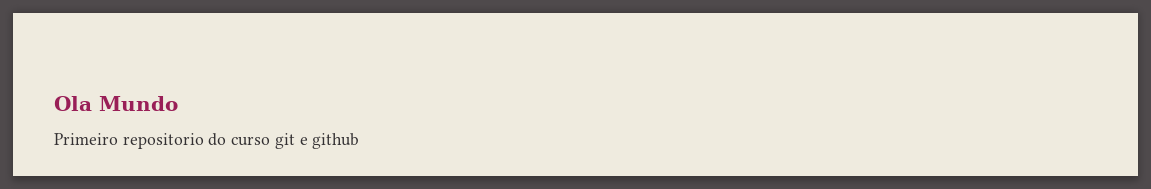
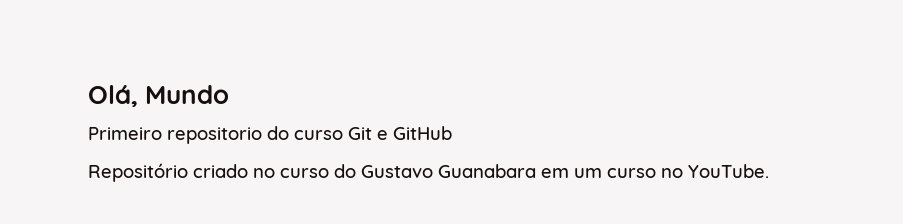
[54,96,92,111] Ola -> [88,85,138,107] Olá,
[274,133,360,149] git e github -> [348,126,452,140] [88,163,769,182] Git e GitHub // Repositório criado no curso do Gustavo Guanabara em um curso no YouTube.

